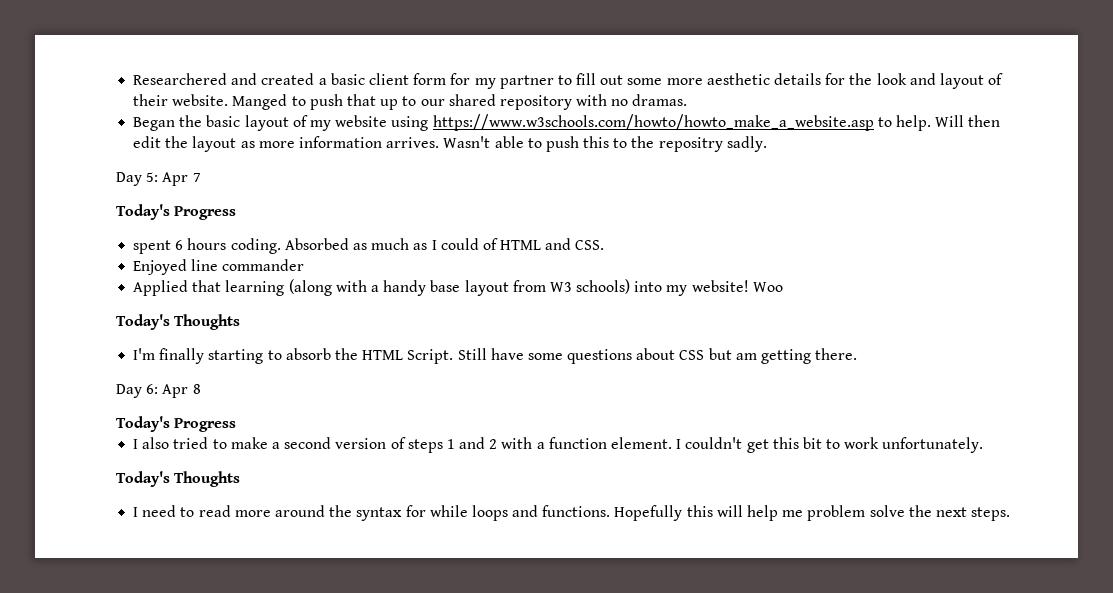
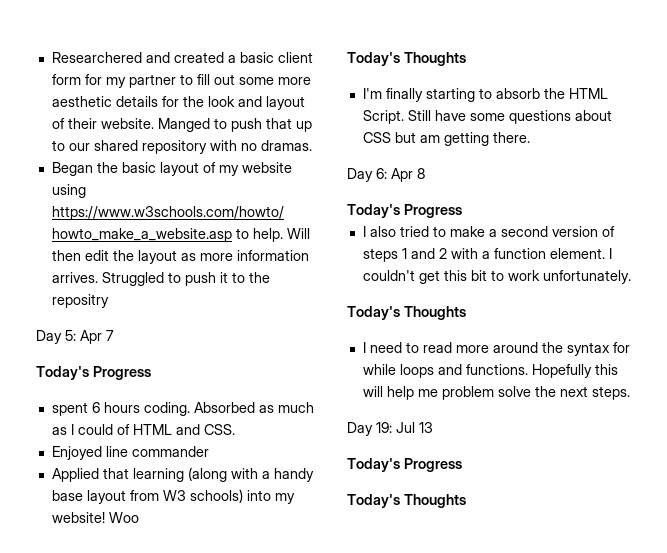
[443,136,610,152] Wasn't able to push this -> [101,272,228,286] Struggled to push it
[726,136,767,152] sadly. -> (109, 301) none
(1011, 514) none -> [347,422,433,436] [347,458,462,472] [347,494,466,508] // Day 19: Jul 13 // Today's Progress // Today's Thoughts

